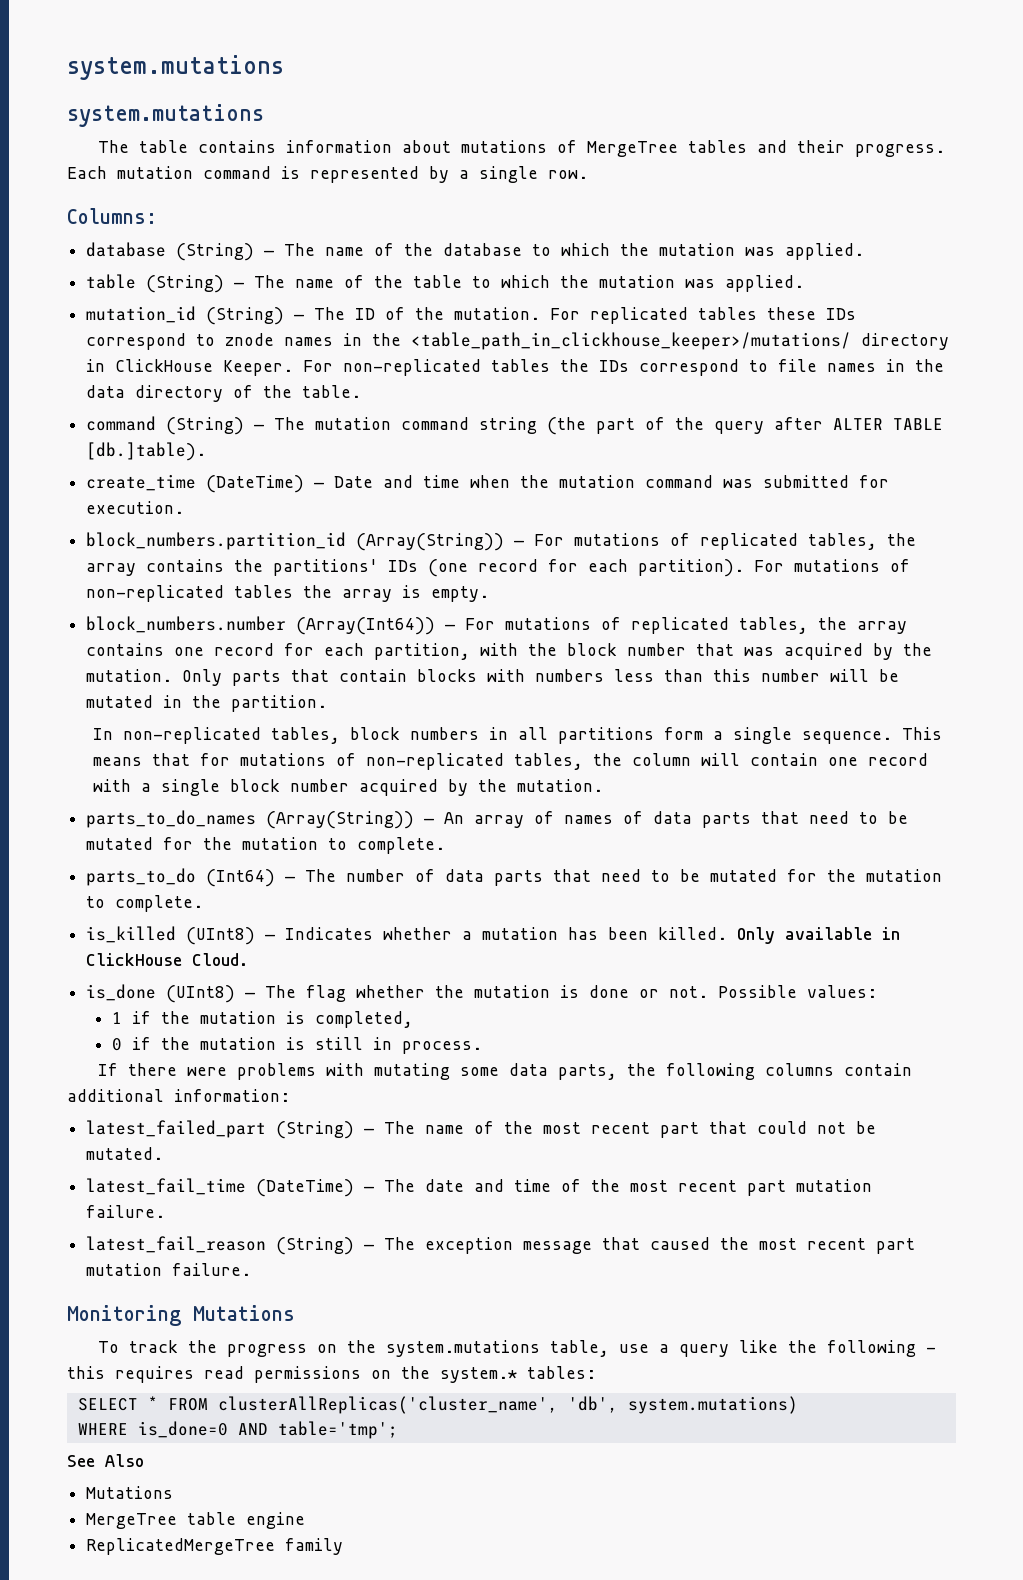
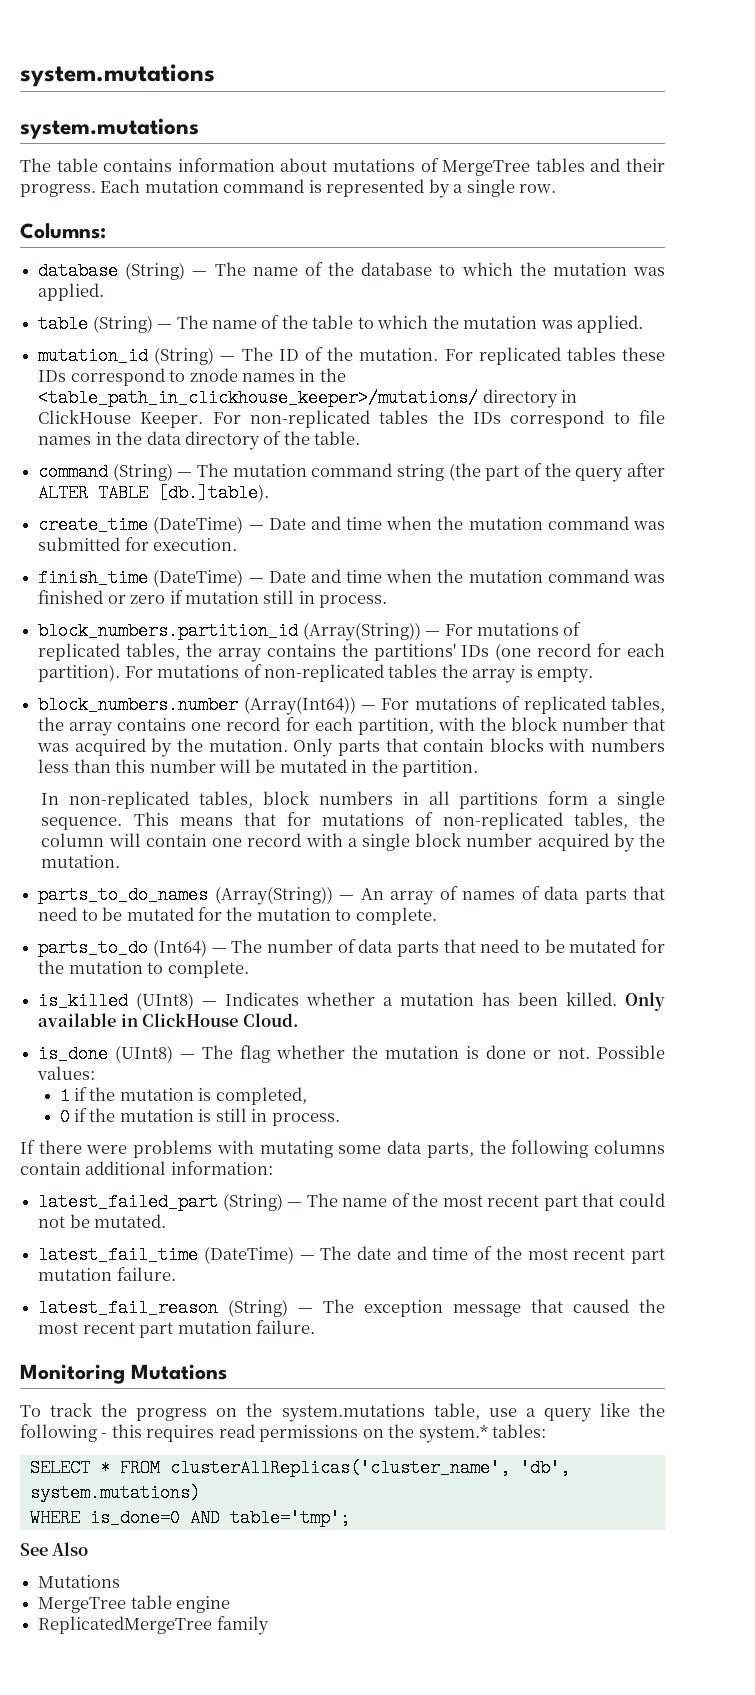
(185, 507) none -> [38,569,666,587] [38,590,388,608] // finish_time (DateTime) — Date and time when the mutation command was finished or zero if mutation still in process.

